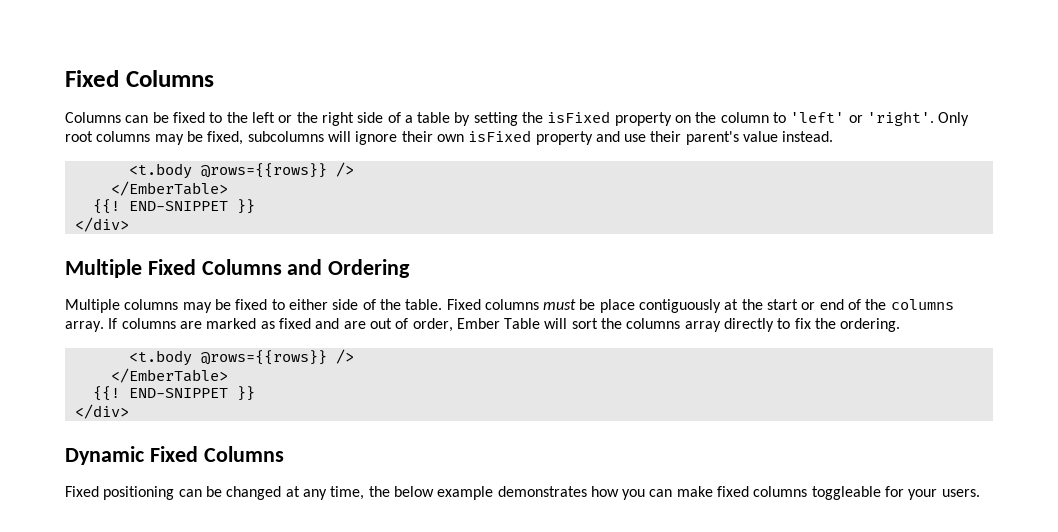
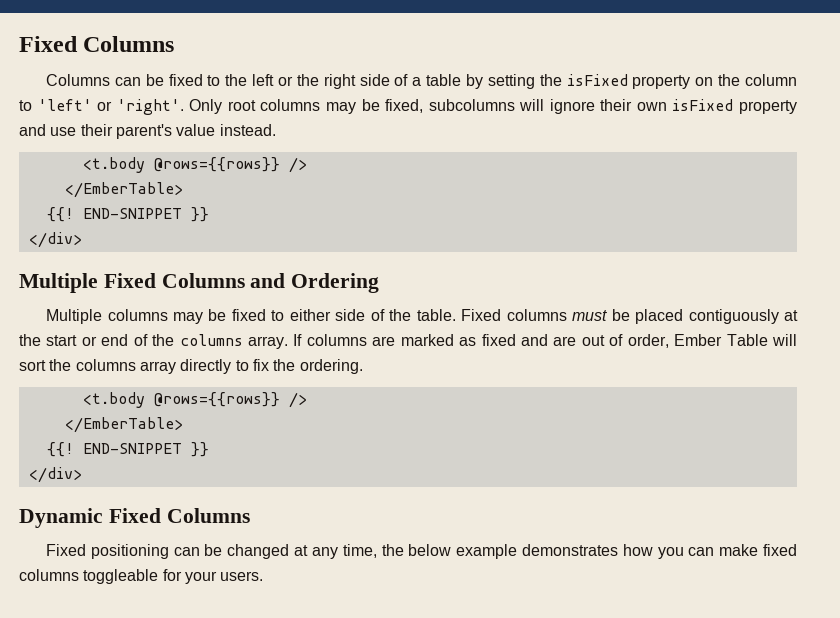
[599,299,635,313] place -> [635,309,684,324] placed

